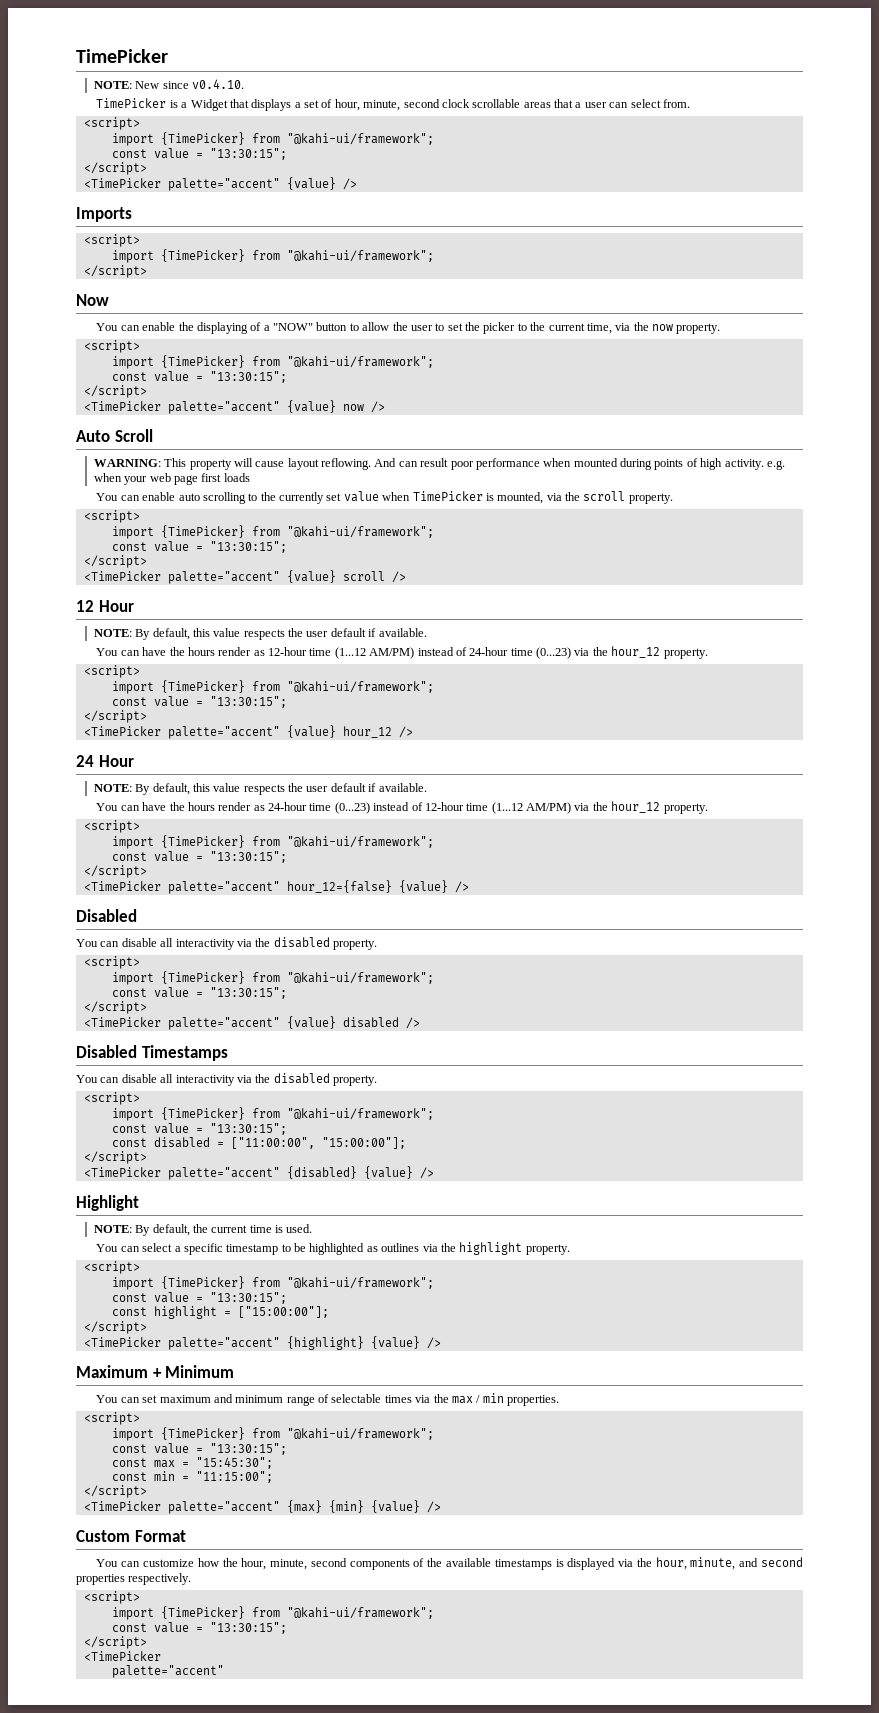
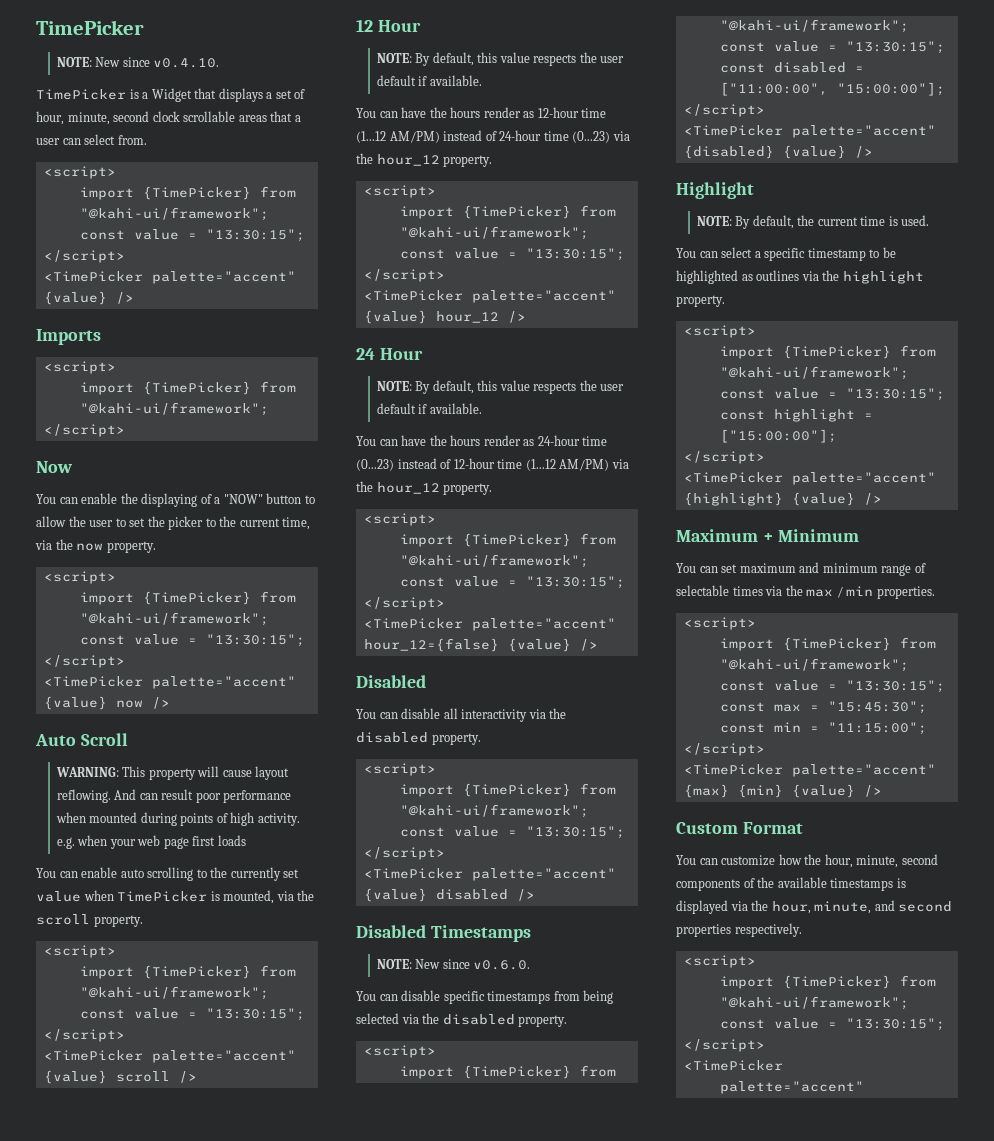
[76,1074,235,1086] // You can disable all interactivity -> [376,959,531,970] [356,990,614,1004] [356,1013,399,1024] // NOTE: New since v0.6.0. // You can disable specific timestamps from being selected

